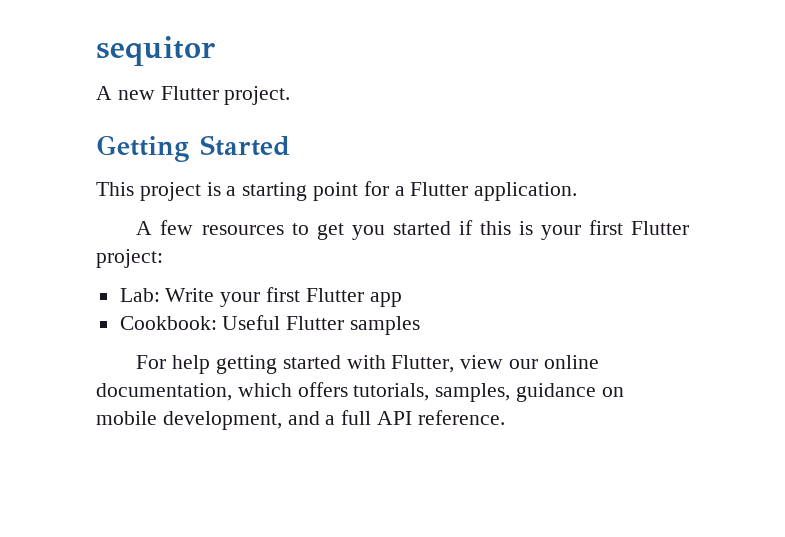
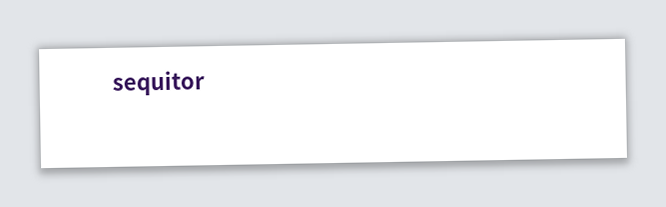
[96,86,291,105] [96,135,290,162] [96,181,578,201] [136,220,689,240] [96,249,163,268] [119,287,402,307] [119,315,421,335] [136,355,599,374] [96,382,624,402] [96,410,505,430] // A new Flutter project. // Getting Started // This project is a starting point for a Flutter application. // A few resources to get you started if this is your first Flutter project: // Lab: Write your first Flutter app // Cookbook: Useful Flutter samples // For help getting started with Flutter, view our online documentation, which offers tutorials, samples, guidance on mobile development, and a full API reference. -> (205, 83) none

